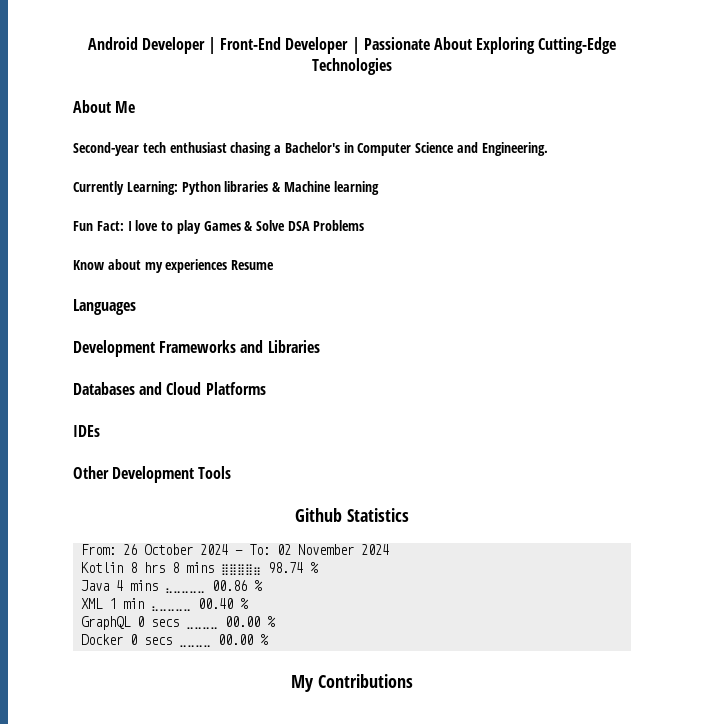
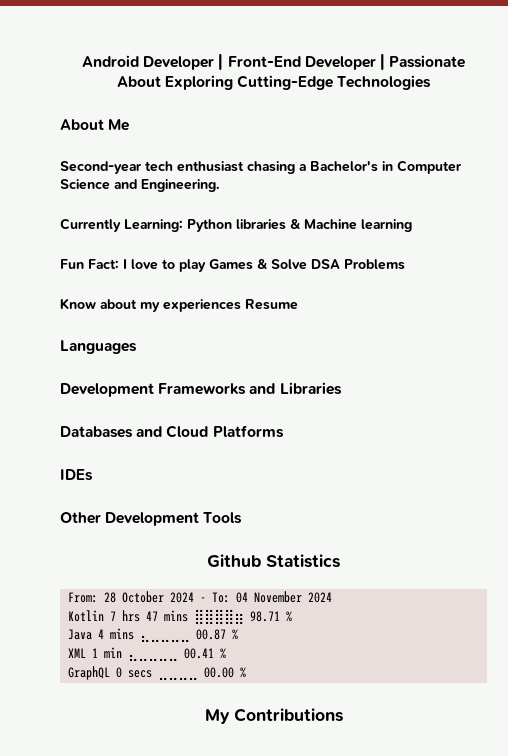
[123,544,138,555] 26 -> [104,592,117,603] 28
[277,544,292,555] 02 -> [236,592,249,603] 04
[130,562,180,573] 8 hrs 8 -> [110,610,159,622] 7 hrs 47
[268,562,304,573] 98.74 -> [250,611,281,622] 98.71
[212,580,248,591] 00.86 -> [196,629,227,640] 00.87
[198,598,234,609] 00.40 -> [184,648,215,659] 00.41
[81,634,173,645] [179,645,212,647] [218,634,270,645] // Docker 0 secs ⣀⣀⣀⣀ 00.00 % -> (247, 672) none

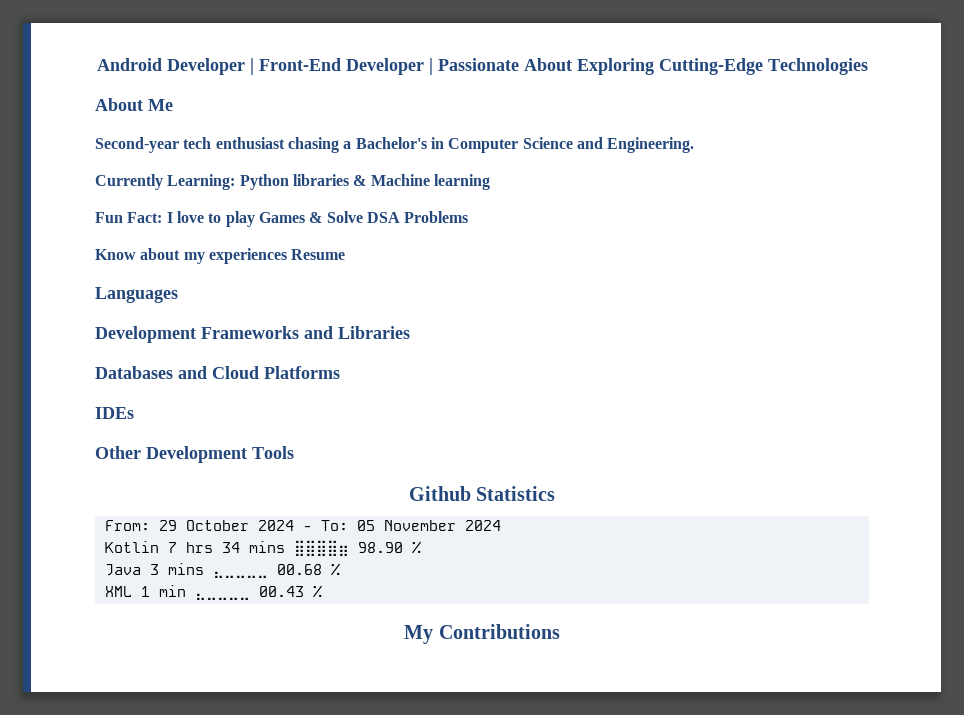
[104,592,117,603] 28 -> [158,520,177,531] 29
[236,592,249,603] 04 -> [356,520,375,531] 05
[146,611,159,621] 47 -> [221,542,240,553] 34
[250,611,281,622] 98.71 -> [357,542,403,553] 98.90
[98,629,105,639] 4 -> [149,564,159,575] 3
[196,629,227,640] 00.87 -> [276,564,322,575] 00.68
[184,648,227,659] [68,666,235,680] 00.41 % // GraphQL 0 secs ⣀⣀⣀⣀ 00.00 -> [258,586,304,597] 00.43

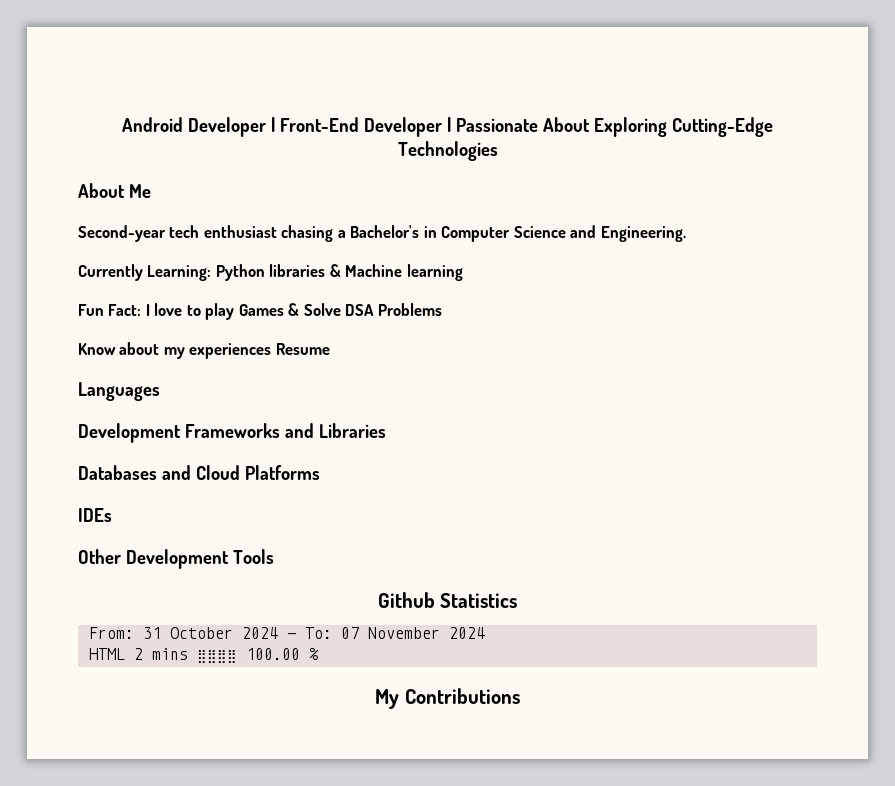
[158,520,177,531] 29 -> [143,627,162,639] 31
[356,520,375,531] 05 -> [341,627,360,639] 07
[104,540,421,556] [104,563,340,578] [104,585,304,600] Kotlin 7 hrs 34 mins ⣿⣿⣿⣿⣶ 98.90 % // Java 3 mins ⣄⣀⣀⣀⣀ 00.68 % // XML 1 min ⣄⣀⣀⣀⣀ 00.43 -> [89,648,301,663] HTML 2 mins ⣿⣿⣿⣿ 100.00

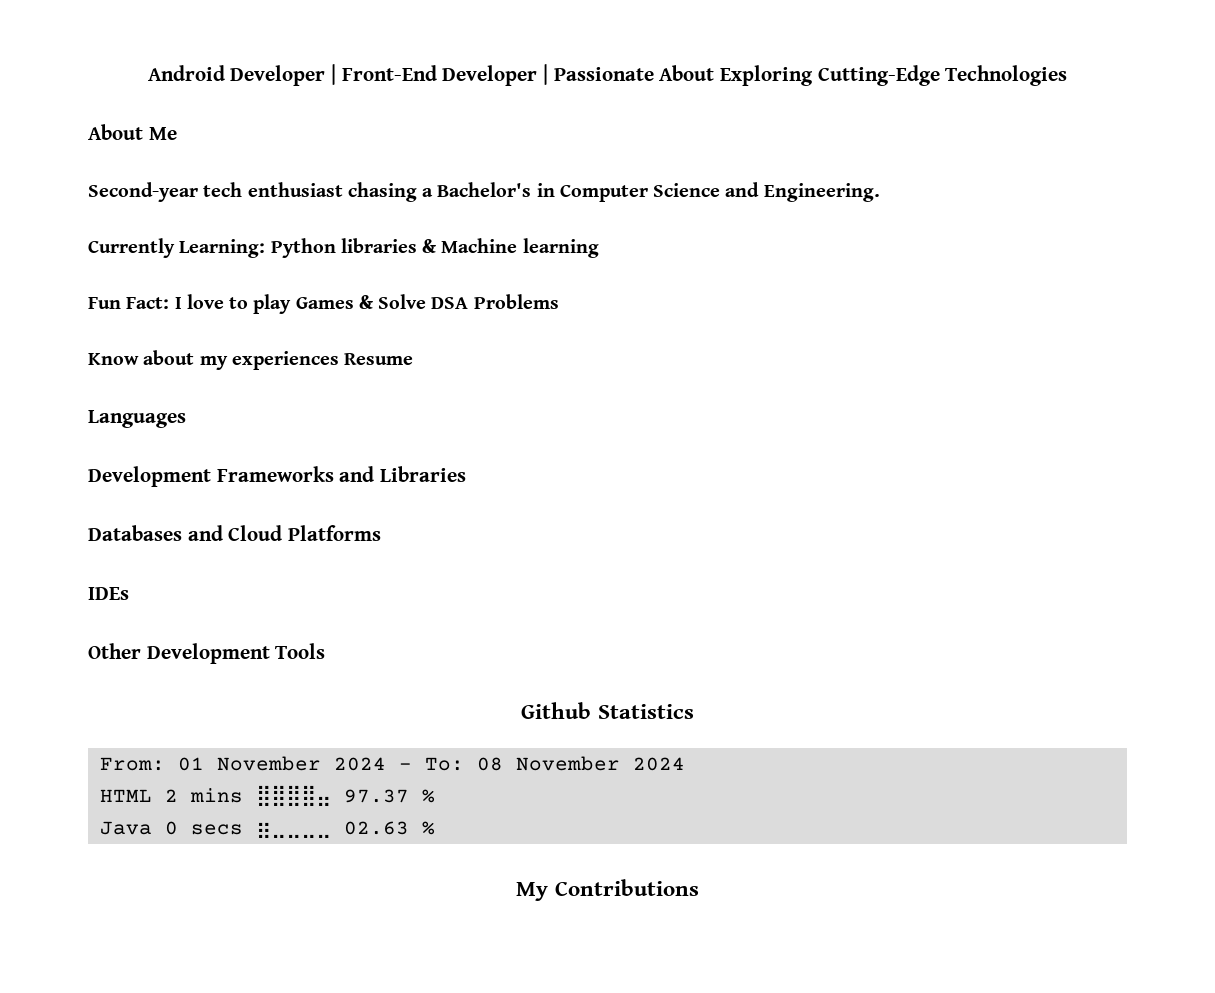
[143,627,234,639] 31 October -> [177,756,321,771] 01 November
[341,627,360,639] 07 -> [476,757,503,771] 08
[197,648,301,663] ⣿⣿⣿⣿ 100.00 -> [255,785,435,806] [99,821,409,838] ⣿⣿⣿⣿⣤ 97.37 % // Java 0 secs ⣶⣀⣀⣀⣀ 02.63

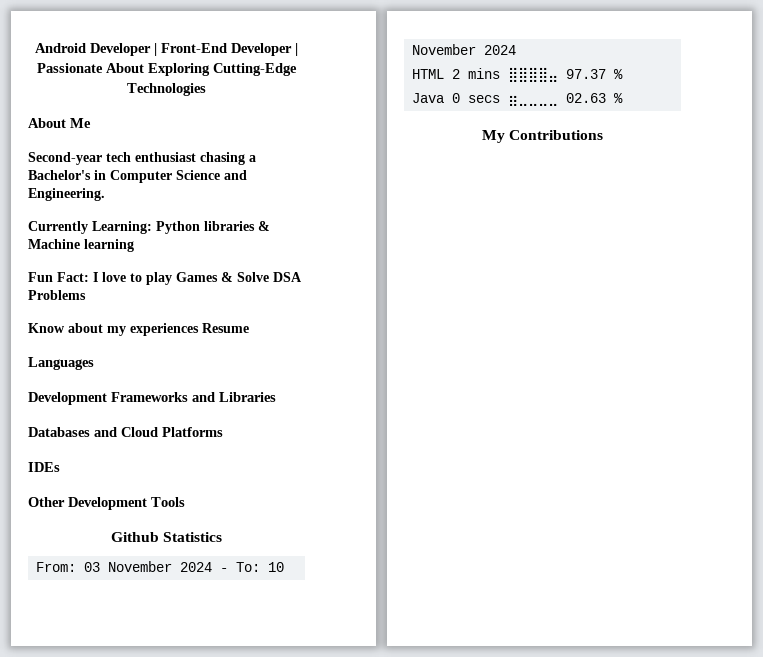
[177,757,204,771] 01 -> [84,562,101,572] 03
[476,757,503,771] 08 -> [268,562,285,572] 10

